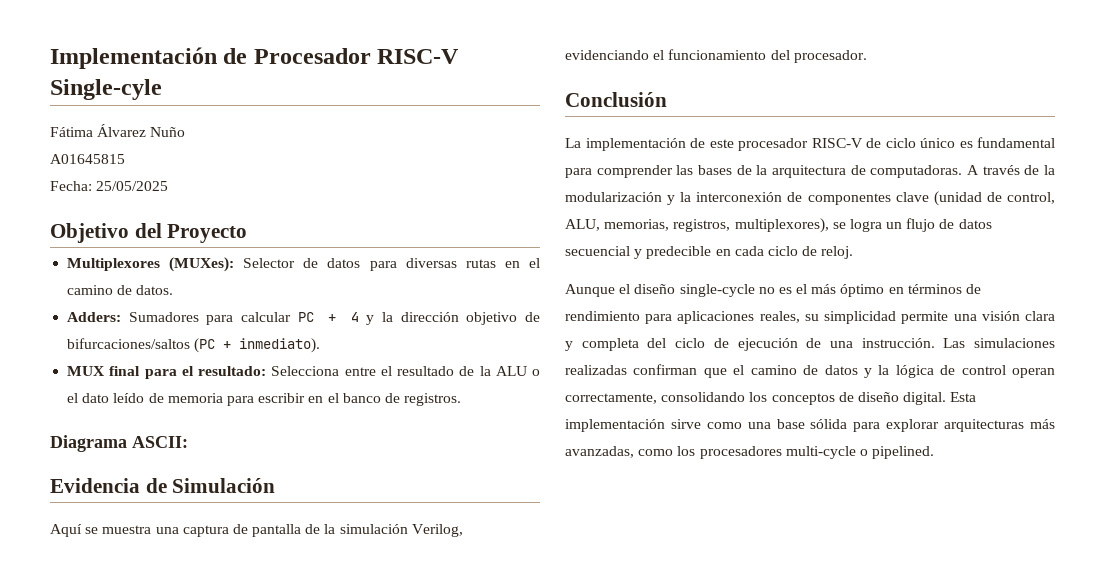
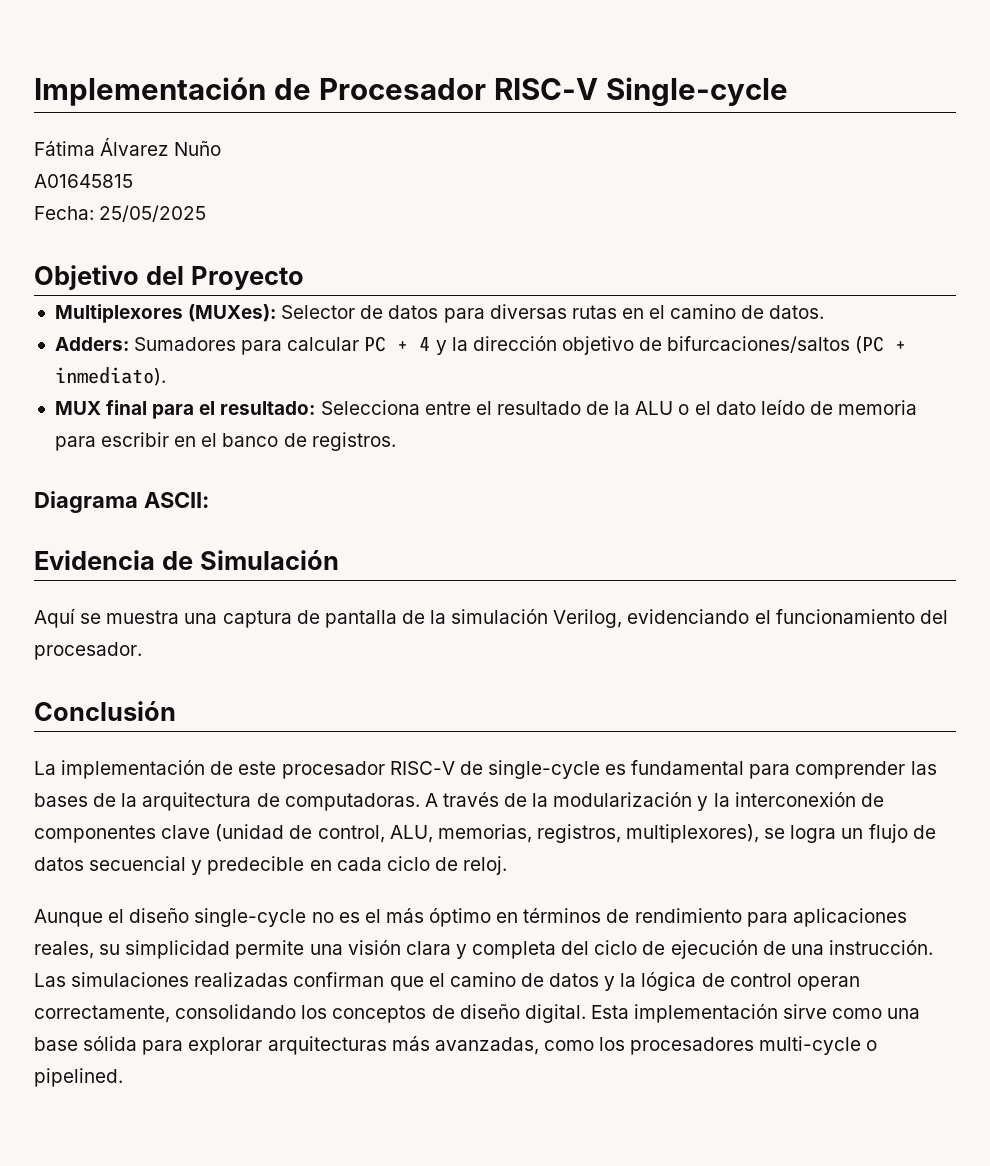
[50,79,162,100] Single-cyle -> [605,77,788,107] Single-cycle
[885,138,955,148] ciclo único -> [487,760,600,779] single-cycle

